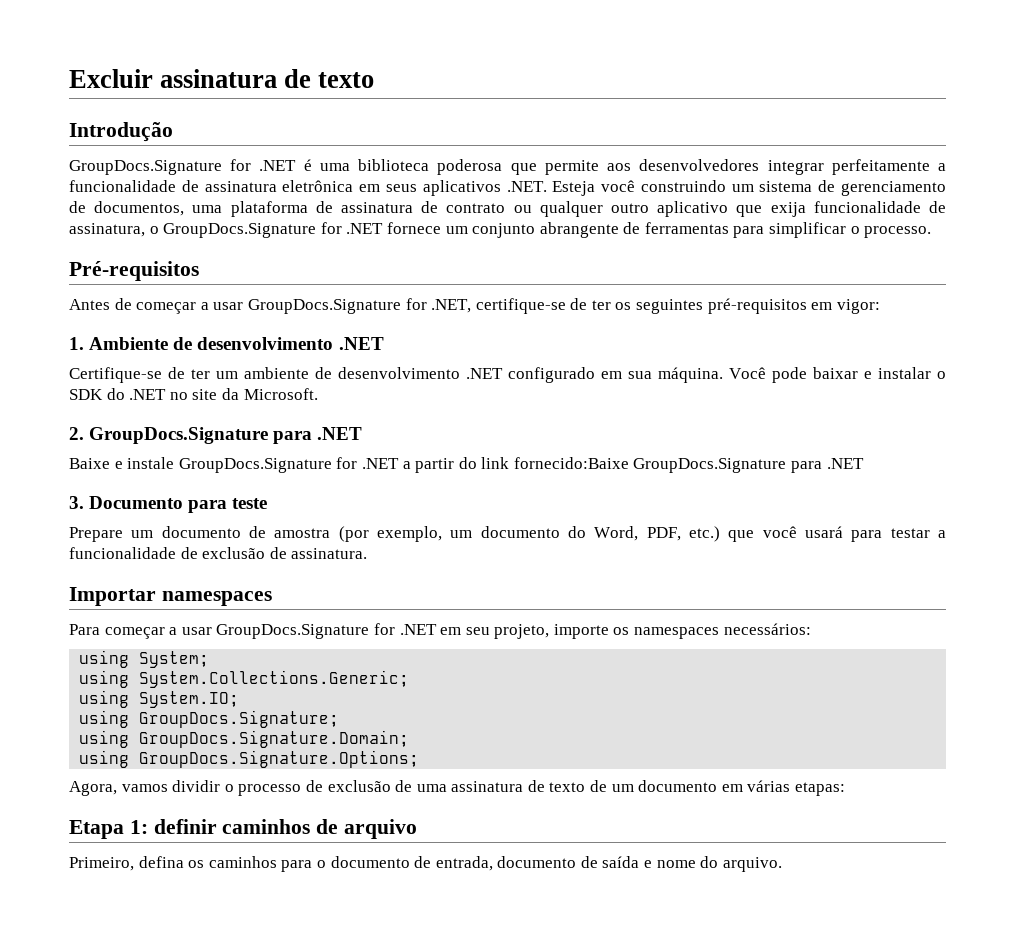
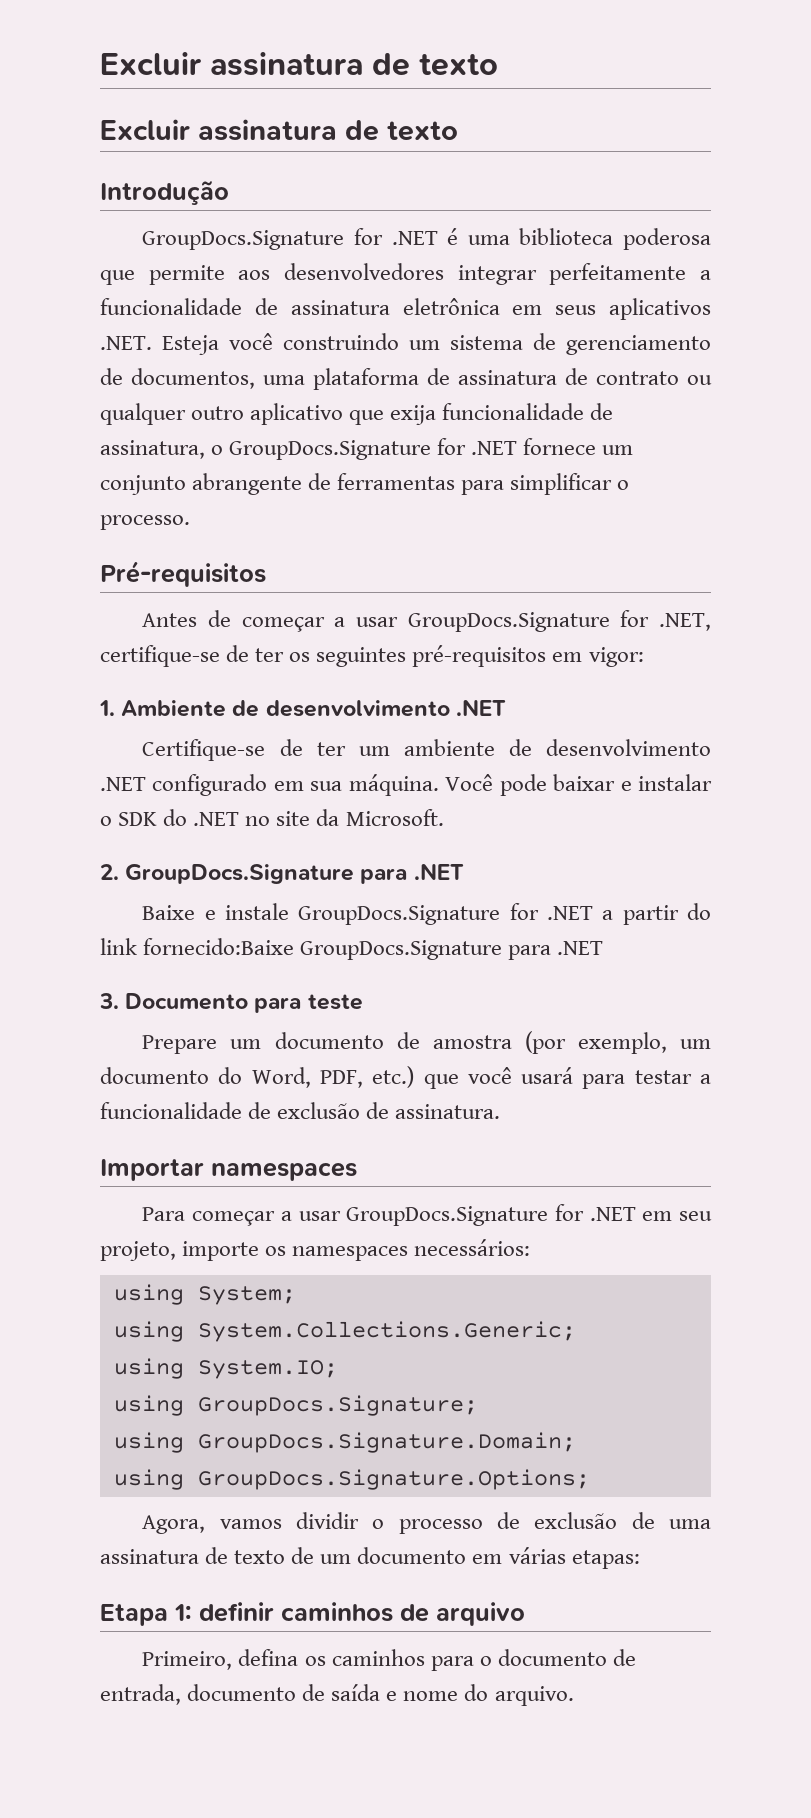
[69,69,375,88] Excluir assinatura de texto -> [100,52,498,76] [100,119,458,141] Excluir assinatura de texto // Excluir assinatura de texto

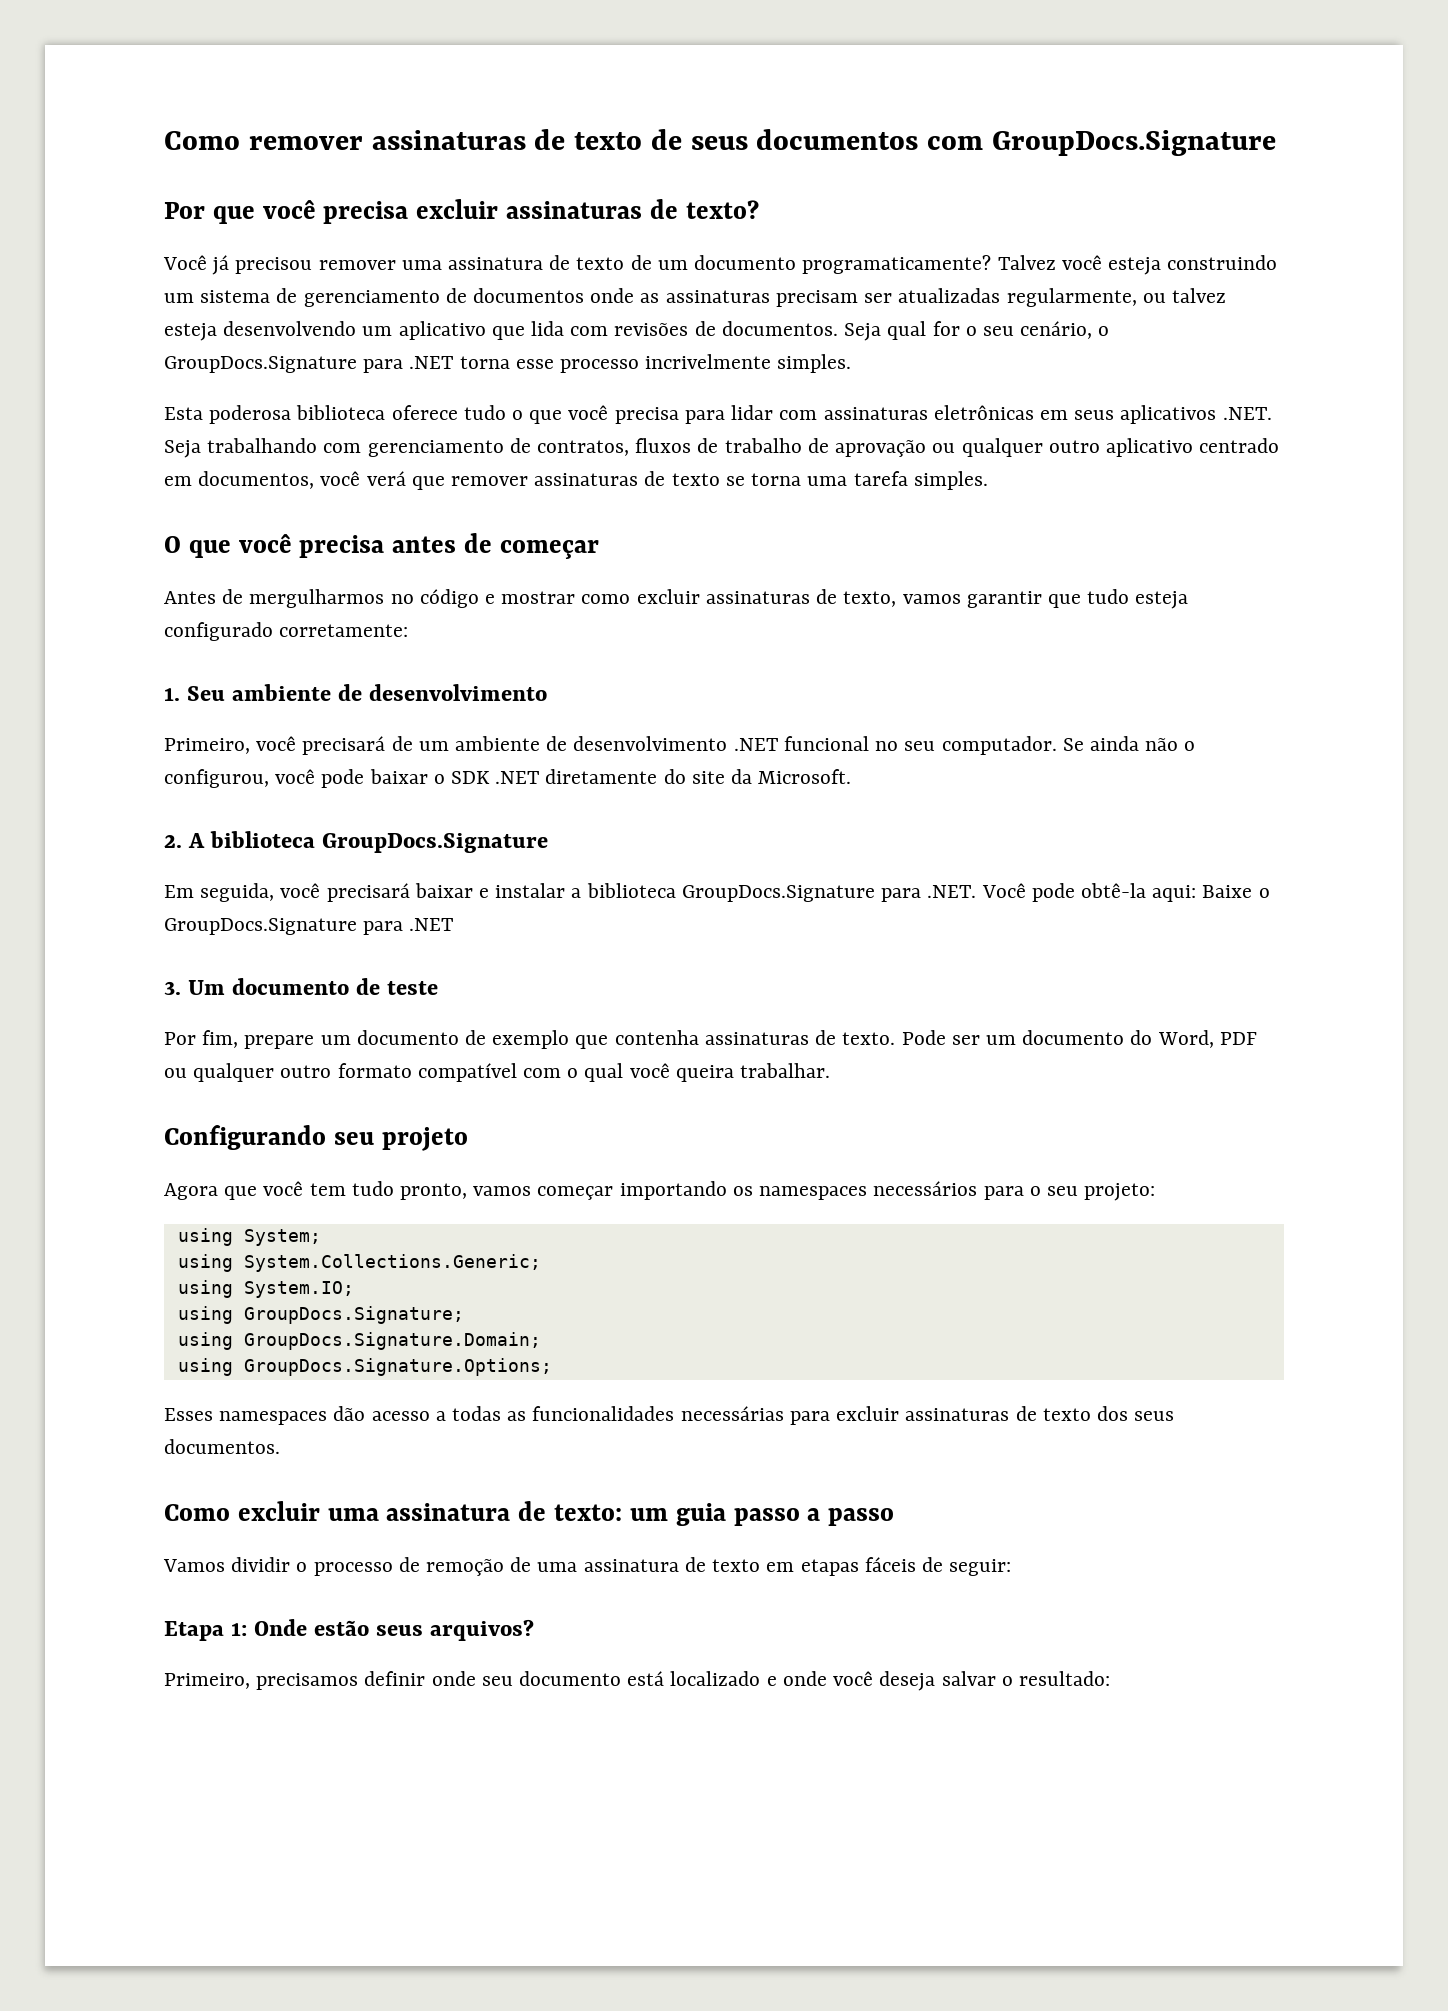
[100,52,498,76] [100,119,458,141] [100,181,229,205] [142,228,711,250] [100,263,712,285] [100,298,711,320] [100,333,273,355] Excluir assinatura de texto // Excluir assinatura de texto // Introdução // GroupDocs.Signature for .NET é uma biblioteca poderosa que permite aos desenvolvedores integrar perfeitamente a funcionalidade de assinatura eletrônica em seus aplicativos .NET. Esteja você -> [164,129,1276,156] [164,199,759,224] [163,255,1161,275] Como remover assinaturas de texto de seus documentos com GroupDocs.Signature // Por que você precisa excluir assinaturas de texto? // Você já precisou remover uma assinatura de texto de um documento programaticamente? Talvez você esteja
[131,368,712,390] [100,403,614,425] [100,438,634,460] [100,473,630,495] [100,515,190,530] [100,561,266,587] [142,610,712,632] [100,645,644,667] documentos, uma plataforma de assinatura de contrato ou qualquer outro aplicativo que exija funcionalidade de assinatura, o GroupDocs.Signature for .NET fornece um conjunto abrangente de ferramentas para simplificar o processo. // Pré-requisitos // Antes de começar a usar GroupDocs.Signature for .NET, certifique-se de ter os seguintes pré-requisitos em vigor: -> [473,288,1226,307] [164,321,1110,341] [164,354,852,373] [164,405,1272,424] [164,438,1280,458] [164,471,988,490] [164,533,599,559] [164,589,1189,609] [164,622,409,641] documentos onde as assinaturas precisam ser atualizadas regularmente, ou talvez esteja desenvolvendo um aplicativo que lida com revisões de documentos. Seja qual for o seu cenário, o GroupDocs.Signature para .NET torna esse processo incrivelmente simples. // Esta poderosa biblioteca oferece tudo o que você precisa para lidar com assinaturas eletrônicas em seus aplicativos .NET. Seja trabalhando com gerenciamento de contratos, fluxos de trabalho de aprovação ou qualquer outro aplicativo centrado em documentos, você verá que remover assinaturas de texto se torna uma tarefa simples. // O que você precisa antes de começar // Antes de mergulharmos no código e mostrar como excluir assinaturas de texto, vamos garantir que tudo esteja configurado corretamente:
[121,699,506,717] [142,739,346,761] Ambiente de desenvolvimento .NET // Certifique-se de ter -> [187,684,548,701] [164,736,413,755] Seu ambiente de desenvolvimento // Primeiro, você precisará de
[152,774,712,796] [100,809,444,826] [100,863,464,884] [142,903,711,925] [100,938,604,960] [99,993,363,1013] [142,1031,711,1054] [100,1066,711,1089] [100,1102,501,1119] [100,1159,357,1181] [142,1204,712,1226] [100,1239,531,1261] configurado em sua máquina. Você pode baixar e instalar o SDK do .NET no site da Microsoft. // 2. GroupDocs.Signature para .NET // Baixe e instale GroupDocs.Signature for .NET a partir do link fornecido:Baixe GroupDocs.Signature para .NET // 3. Documento para teste // Prepare um documento de amostra (por exemplo, um documento do Word, PDF, etc.) que você usará para testar a funcionalidade de exclusão de assinatura. // Importar namespaces // Para começar a usar GroupDocs.Signature for .NET em seu projeto, importe os namespaces necessários: -> [783,736,1196,755] [164,769,852,788] [164,831,549,853] [164,883,1270,902] [164,918,454,935] [164,978,439,995] [164,1030,1257,1049] [164,1063,831,1082] [164,1125,468,1151] [164,1181,1156,1201] funcional no seu computador. Se ainda não o configurou, você pode baixar o SDK .NET diretamente do site da Microsoft. // 2. A biblioteca GroupDocs.Signature // Em seguida, você precisará baixar e instalar a biblioteca GroupDocs.Signature para .NET. Você pode obtê-la aqui: Baixe o GroupDocs.Signature para .NET // 3. Um documento de teste // Por fim, prepare um documento de exemplo que contenha assinaturas de texto. Pode ser um documento do Word, PDF ou qualquer outro formato compatível com o qual você queira trabalhar. // Configurando seu projeto // Agora que você tem tudo pronto, vamos começar importando os namespaces necessários para o seu projeto:
[142,1515,282,1534] Agora, vamos -> [164,1406,1175,1425] [164,1439,280,1454] [164,1501,895,1526] [163,1559,225,1572] Esses namespaces dão acesso a todas as funcionalidades necessárias para excluir assinaturas de texto dos seus documentos. // Como excluir uma assinatura de texto: um guia passo a passo // Vamos
[534,1512,618,1529] exclusão -> [426,1559,505,1576] remoção
[291,1547,640,1569] [100,1602,525,1626] [142,1649,636,1671] [100,1684,574,1706] de um documento em várias etapas: // Etapa 1: definir caminhos de arquivo // Primeiro, defina os caminhos para o documento de entrada, documento de saída e nome do arquivo. -> [766,1557,1012,1576] [164,1619,535,1641] [164,1671,1110,1691] em etapas fáceis de seguir: // Etapa 1: Onde estão seus arquivos? // Primeiro, precisamos definir onde seu documento está localizado e onde você deseja salvar o resultado:

